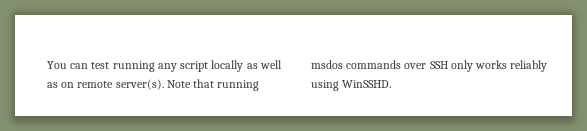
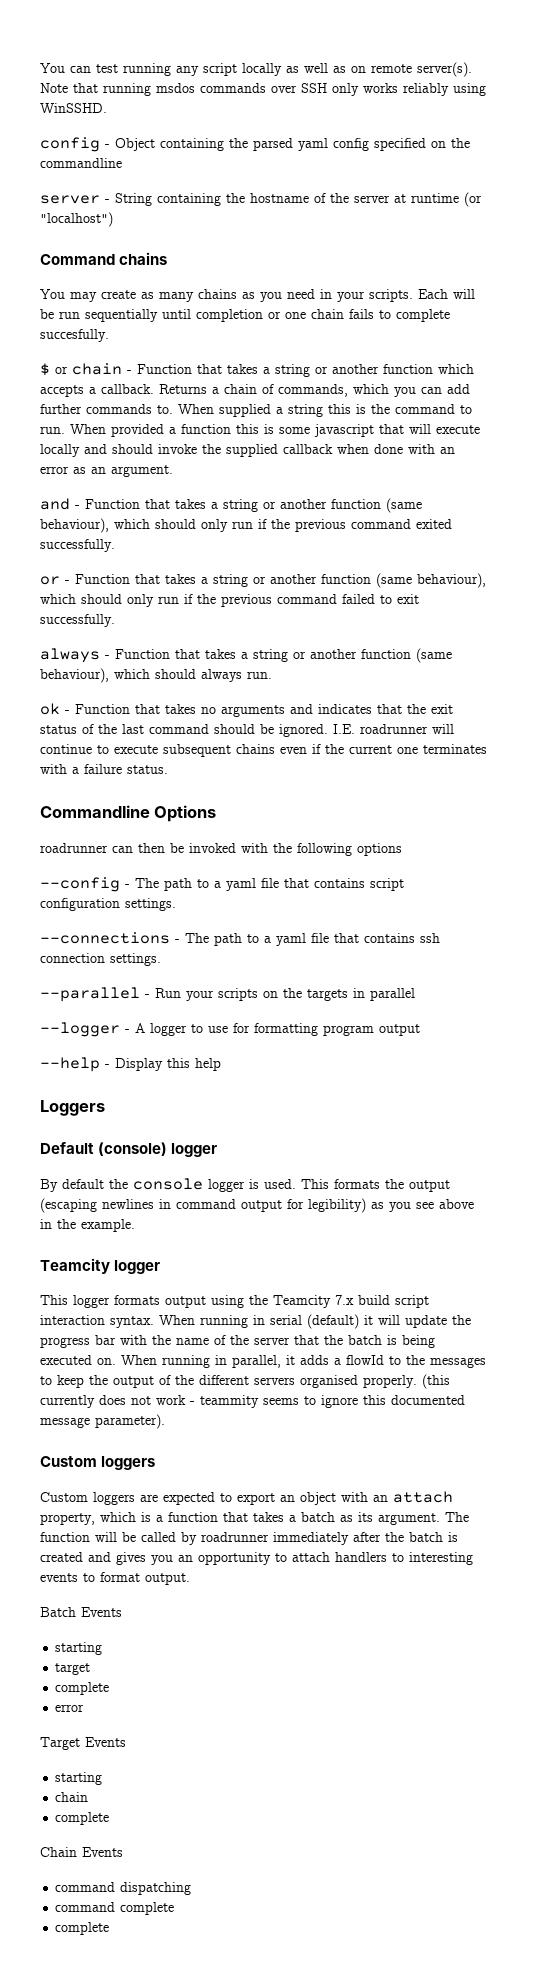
(392, 84) none -> [40,137,470,152] [40,158,122,168] [40,192,482,207] [40,212,113,227] [40,252,168,265] [40,289,475,302] [40,309,450,322] [40,329,109,342] [40,363,474,377] [40,384,470,397] [40,404,472,417] [40,424,480,437] [40,444,455,457] [40,465,173,477] [40,498,422,513] [40,518,452,533] [40,539,115,552] [40,573,486,588] [40,594,419,607] [40,614,115,627] [40,648,452,663] [40,668,272,683] [40,703,453,717] [40,724,454,737] [40,744,487,757] [40,764,168,774] [40,805,217,822] [40,843,402,856] [40,877,404,892] [40,898,176,911] [40,932,440,946] [40,953,161,966] [40,987,415,1002] [40,1022,420,1037] [40,1057,221,1072] [40,1100,105,1116] [40,1142,218,1157] [40,1178,450,1192] [40,1198,474,1213] [40,1219,135,1232] [40,1258,161,1274] [40,1295,429,1308] [40,1314,471,1329] [40,1335,435,1348] [40,1355,486,1368] [40,1374,450,1389] [40,1395,465,1408] [40,1414,165,1429] [40,1456,156,1470] [40,1491,453,1505] [40,1512,469,1525] [40,1532,458,1545] [40,1552,473,1565] [40,1572,190,1585] [40,1607,122,1617] [55,1642,103,1655] [55,1663,91,1675] [55,1682,110,1695] [55,1704,85,1712] [40,1737,126,1750] [55,1772,103,1785] [55,1792,89,1802] [55,1812,110,1825] [40,1847,123,1857] [55,1882,192,1895] [55,1902,175,1915] [55,1922,110,1935] // config - Object containing the parsed yaml config specified on the commandline // server - String containing the hostname of the server at runtime (or "localhost") // Command chains // You may create as many chains as you need in your scripts. Each will be run sequentially until completion or one chain fails to complete succesfully. // $ or chain - Function that takes a string or another function which accepts a callback. Returns a chain of commands, which you can add further commands to. When supplied a string this is the command to run. When provided a function this is some javascript that will execute locally and should invoke the supplied callback when done with an error as an argument. // and - Function that takes a string or another function (same behaviour), which should only run if the previous command exited successfully. // or - Function that takes a string or another function (same behaviour), which should only run if the previous command failed to exit successfully. // always - Function that takes a string or another function (same behaviour), which should always run. // ok - Function that takes no arguments and indicates that the exit status of the last command should be ignored. I.E. roadrunner will continue to execute subsequent chains even if the current one terminates with a failure status. // Commandline Options // roadrunner can then be invoked with the following options // --config - The path to a yaml file that contains script configuration settings. // --connections - The path to a yaml file that contains ssh connection settings. // --parallel - Run your scripts on the targets in parallel // --logger - A logger to use for formatting program output // --help - Display this help // Loggers // Default (console) logger // By default the console logger is used. This formats the output (escaping newlines in command output for legibility) as you see above in the example. // Teamcity logger // This logger formats output using the Teamcity 7.x build script interaction syntax. When running in serial (default) it will update the progress bar with the name of the server that the batch is being executed on. When running in parallel, it adds a flowId to the messages to keep the output of the different servers organised properly. (this currently does not work - teammity seems to ignore this documented message parameter). // Custom loggers // Custom loggers are expected to export an object with an attach property, which is a function that takes a batch as its argument. The function will be called by roadrunner immediately after the batch is created and gives you an opportunity to attach handlers to interesting events to format output. // Batch Events // starting // target // complete // error // Target Events // starting // chain // complete // Chain Events // command dispatching // command complete // complete

